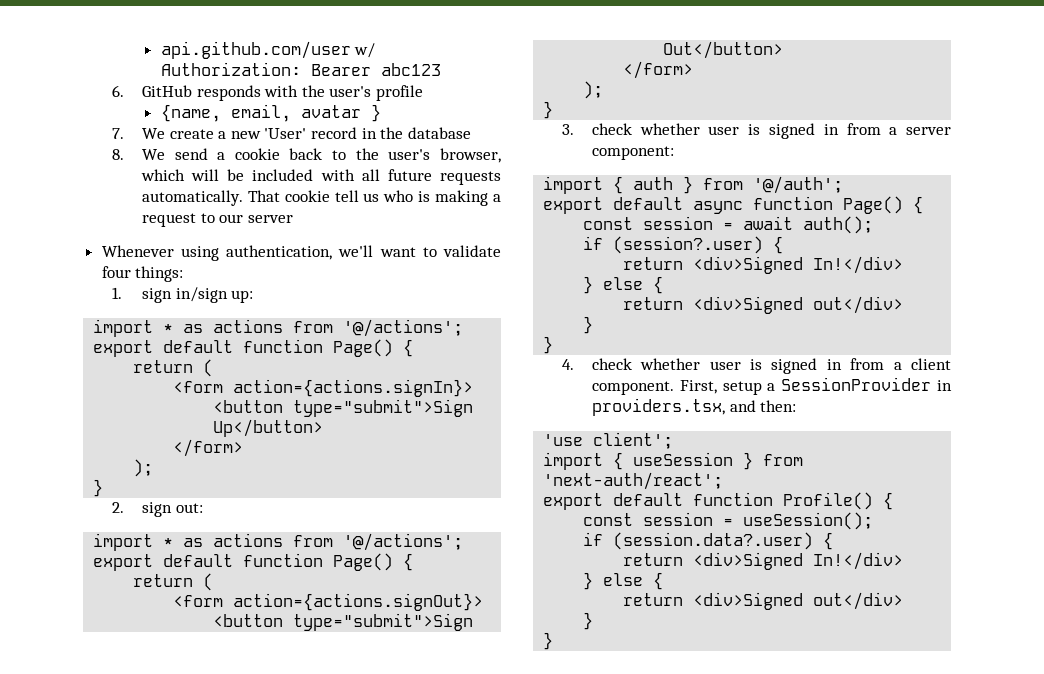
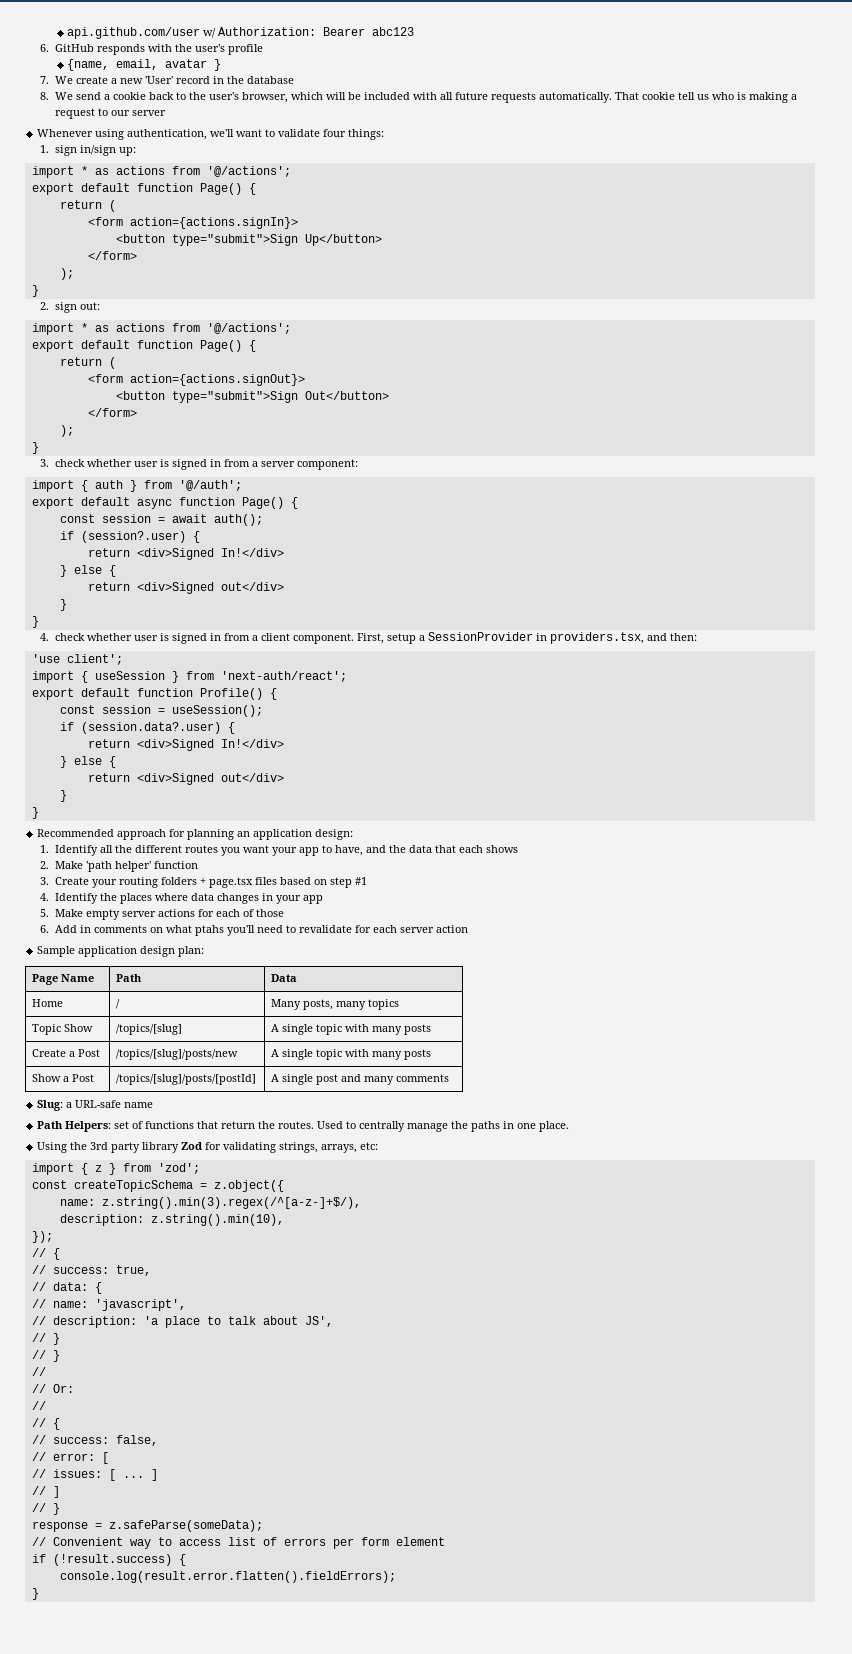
(554, 641) none -> [37,829,354,840] [40,845,519,856] [40,861,199,872] [40,877,368,888] [40,893,324,904] [40,909,285,920] [40,925,469,936] [37,946,205,957] [32,974,95,985] [116,974,143,982] [271,974,298,982] [32,999,64,1007] [116,999,121,1009] [271,999,400,1010] [32,1024,94,1035] [116,1024,183,1035] [271,1024,432,1035] [32,1049,101,1057] [116,1049,239,1060] [271,1049,432,1060] [32,1074,95,1082] [116,1074,257,1085] [271,1074,450,1085] [37,1100,154,1111] [37,1121,570,1132] [37,1142,379,1153] [31,1163,200,1175] [31,1180,284,1192] [59,1197,361,1209] [59,1214,284,1226] [31,1231,53,1243] [31,1248,60,1260] [31,1265,151,1276] [31,1282,102,1294] [31,1299,186,1311] [31,1316,333,1328] [31,1333,60,1345] [31,1350,60,1362] [31,1367,46,1376] [31,1384,74,1393] [31,1401,46,1410] [31,1418,60,1430] [31,1435,158,1446] [31,1452,109,1464] [31,1469,158,1481] [31,1486,60,1498] [31,1503,60,1515] [31,1520,263,1532] [31,1537,445,1549] [31,1554,186,1566] [59,1571,396,1583] [31,1588,39,1600] // Recommended approach for planning an application design: // 1. Identify all the different routes you want your app to have, and the data that each shows // 2. Make 'path helper' function // 3. Create your routing folders + page.tsx files based on step #1 // 4. Identify the places where data changes in your app // 5. Make empty server actions for each of those // 6. Add in comments on what ptahs you'll need to revalidate for each server action // Sample application design plan: // Page Name | Path | Data // Home | / | Many posts, many topics // Topic Show | /topics/[slug] | A single topic with many posts // Create a Post | /topics/[slug]/posts/new | A single topic with many posts // Show a Post | /topics/[slug]/posts/[postId] | A single post and many comments // Slug: a URL-safe name // Path Helpers: set of functions that return the routes. Used to centrally manage the paths in one place. // Using the 3rd party library Zod for validating strings, arrays, etc: // import { z } from 'zod'; // const createTopicSchema = z.object({ // name: z.string().min(3).regex(/^[a-z-]+$/), // description: z.string().min(10), // }); // // { // // success: true, // // data: { // // name: 'javascript', // // description: 'a place to talk about JS', // // } // // } // // // // Or: // // // // { // // success: false, // // error: [ // // issues: [ ... ] // // ] // // } // response = z.safeParse(someData); // // Convenient way to access list of errors per form element // if (!result.success) { // console.log(result.error.flatten().fieldErrors); // }

